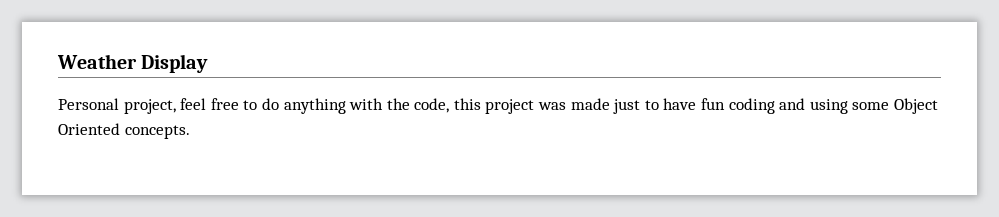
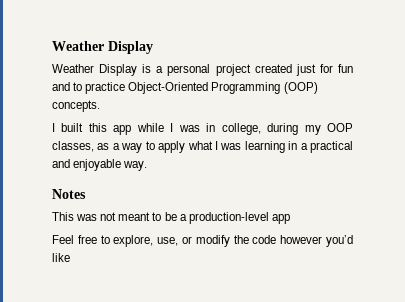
[58,98,938,114] [58,123,190,139] Personal project, feel free to do anything with the code, this project was made just to have fun coding and using some Object Oriented concepts. -> [52,64,353,76] [52,82,318,94] [52,100,100,112] [52,123,353,135] [52,141,353,153] [52,159,148,171] [52,189,86,199] [52,212,290,224] [52,235,354,247] [52,253,70,262] Weather Display is a personal project created just for fun and to practice Object-Oriented Programming (OOP) concepts. // I built this app while I was in college, during my OOP classes, as a way to apply what I was learning in a practical and enjoyable way. // Notes // This was not meant to be a production-level app // Feel free to explore, use, or modify the code however you’d like

